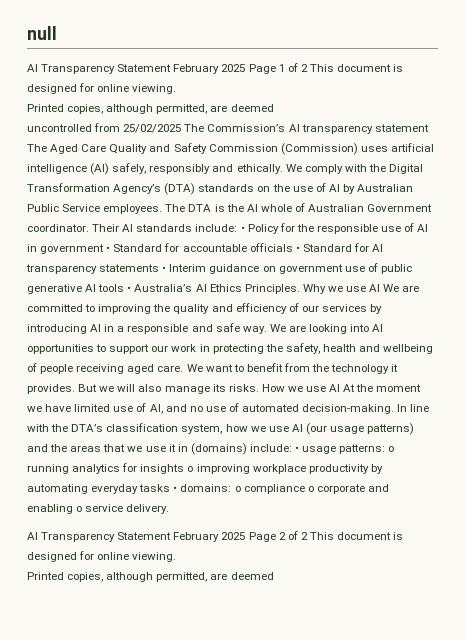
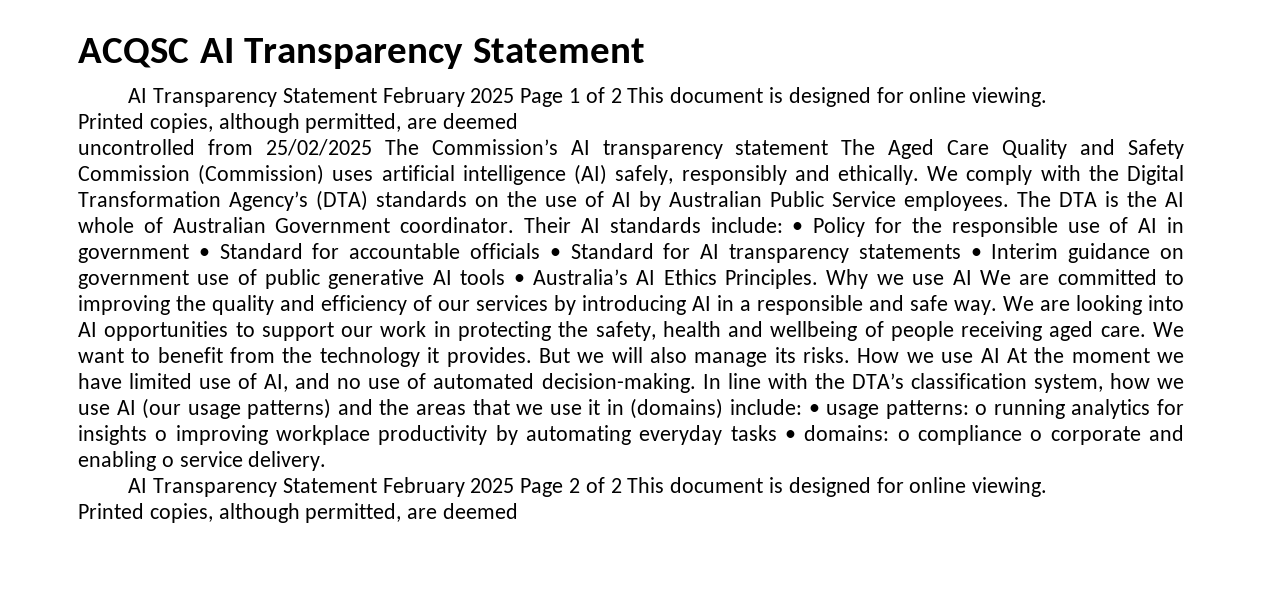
[27,26,57,40] null -> [78,38,645,69] ACQSC AI Transparency Statement

